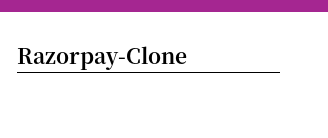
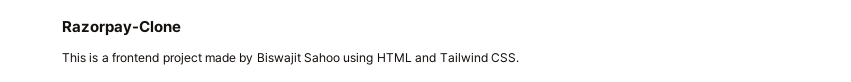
(187, 58) none -> [62,52,519,65] // This is a frontend project made by Biswajit Sahoo using HTML and Tailwind CSS.

